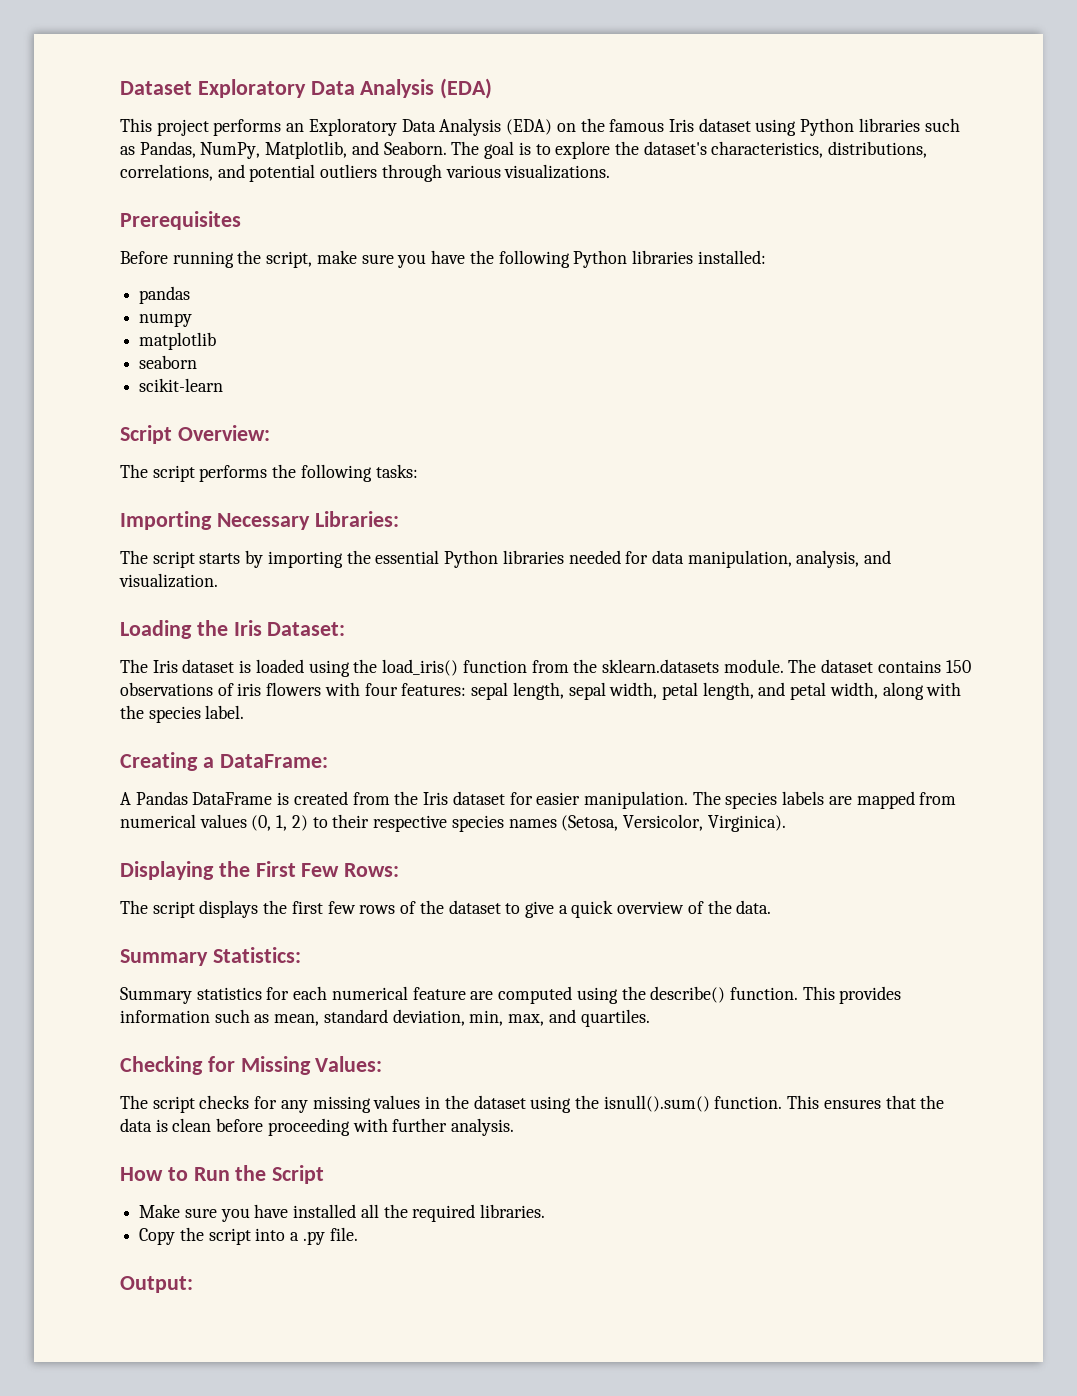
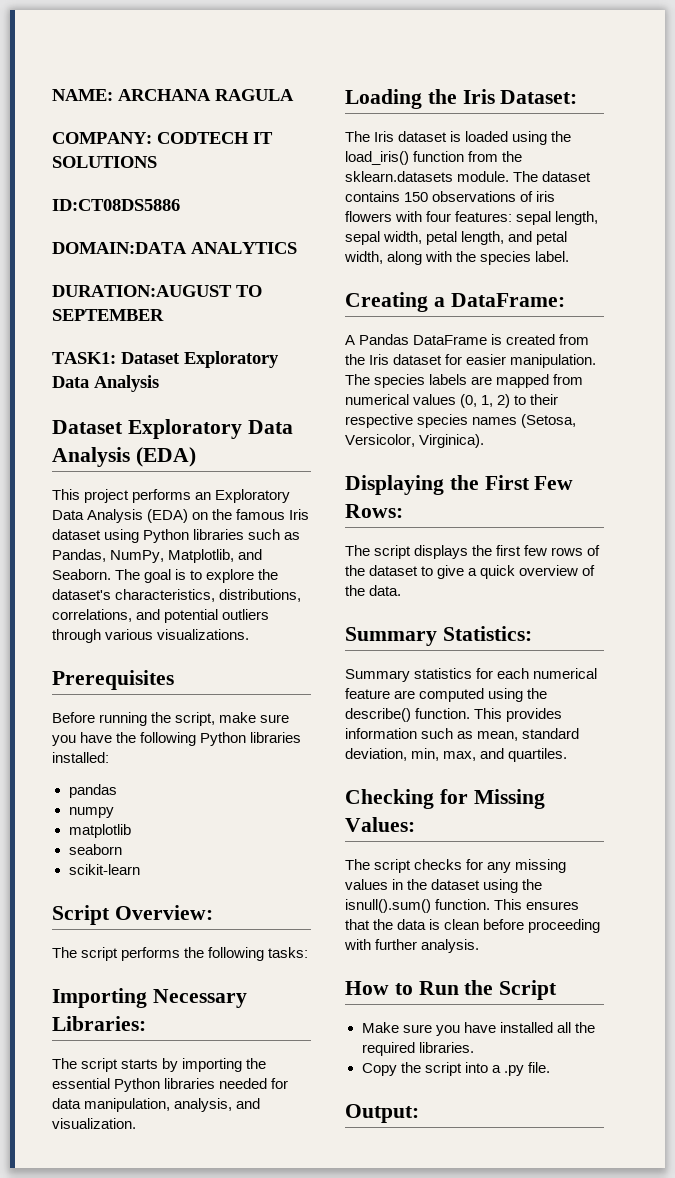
(120, 88) none -> [52,89,294,101] [52,132,273,144] [52,156,157,168] [52,199,180,211] [52,242,297,254] [52,285,262,297] [52,309,164,321] [52,351,279,368] [52,375,159,392] NAME: ARCHANA RAGULA // COMPANY: CODTECH IT SOLUTIONS // ID:CT08DS5886 // DOMAIN:DATA ANALYTICS // DURATION:AUGUST TO SEPTEMBER // TASK1: Dataset Exploratory Data Analysis //

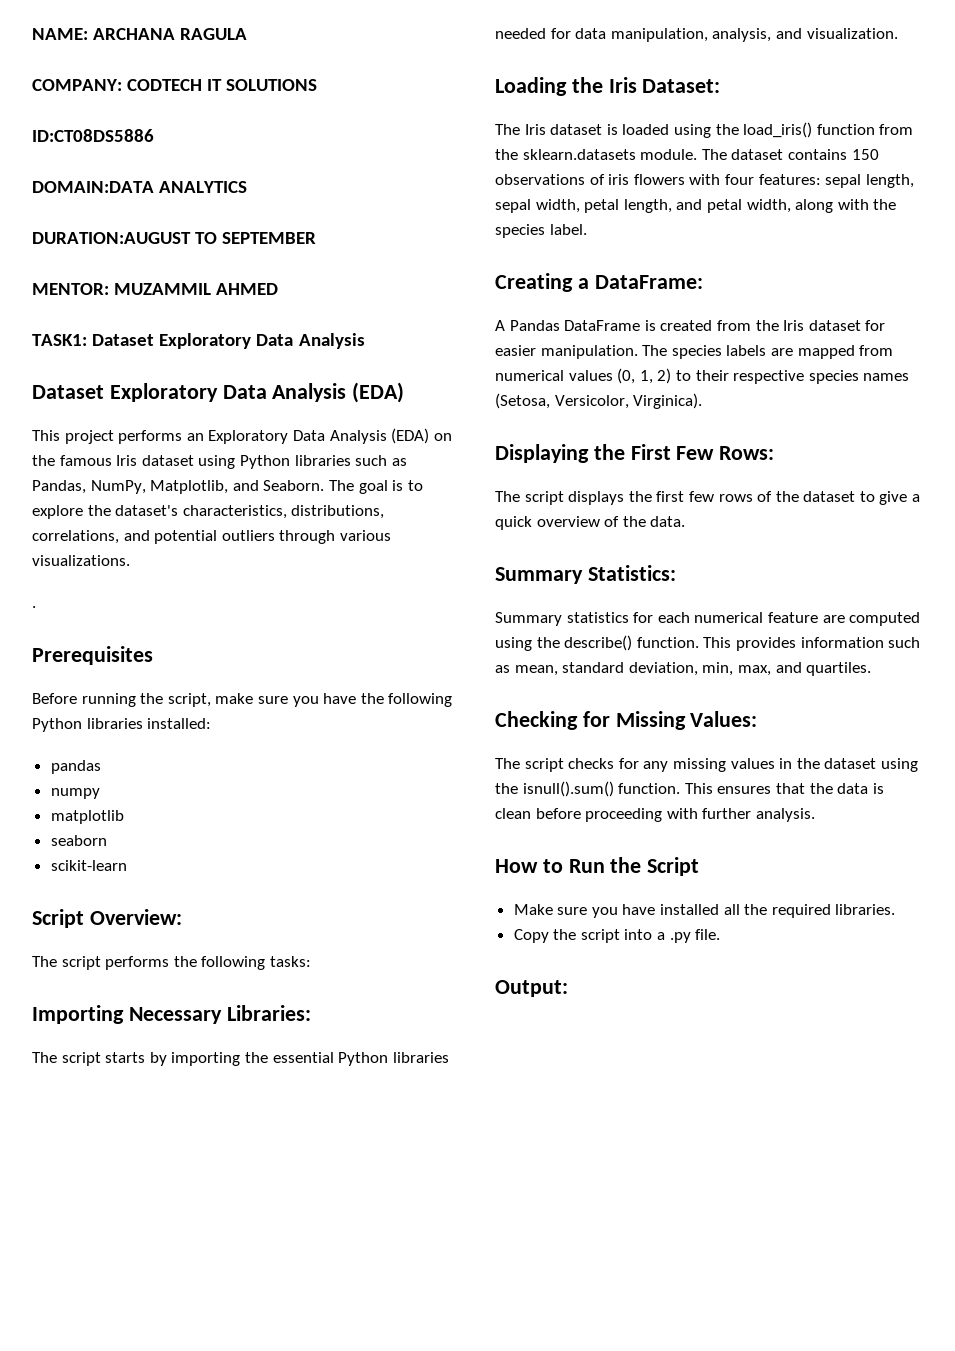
(164, 315) none -> [32,283,279,295] // MENTOR: MUZAMMIL AHMED
(250, 634) none -> [32,606,36,608] // .

